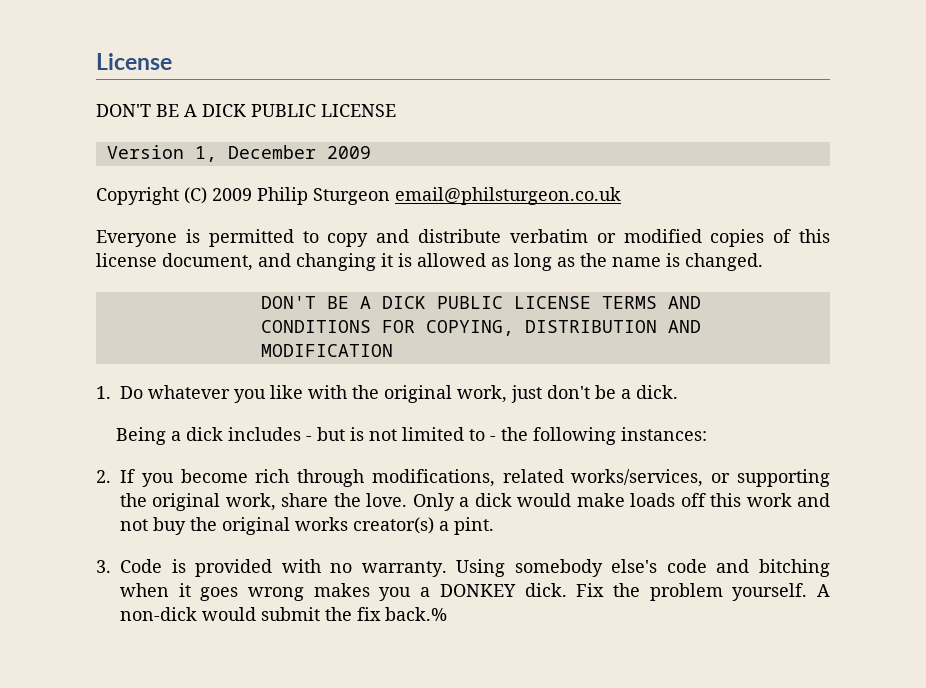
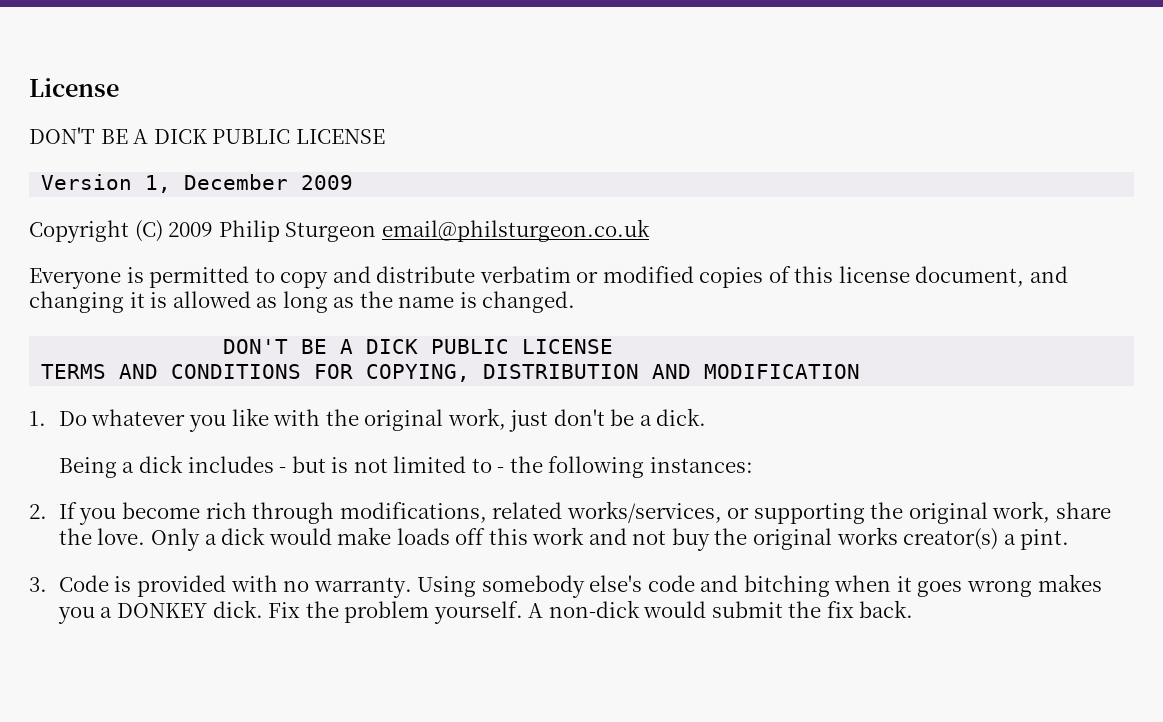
(591, 302) none -> (614, 346) //
[385,607,447,621] back.% -> [859,600,914,618] back.

